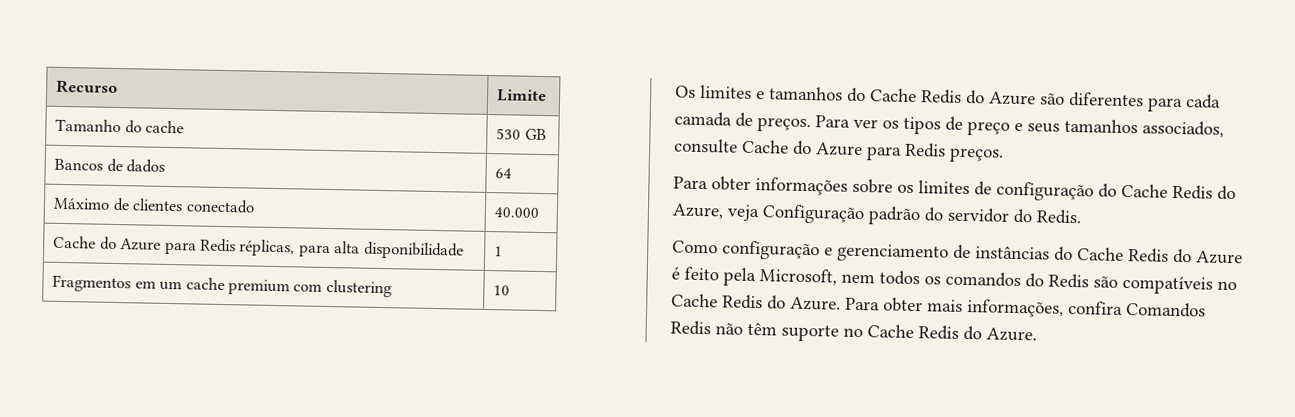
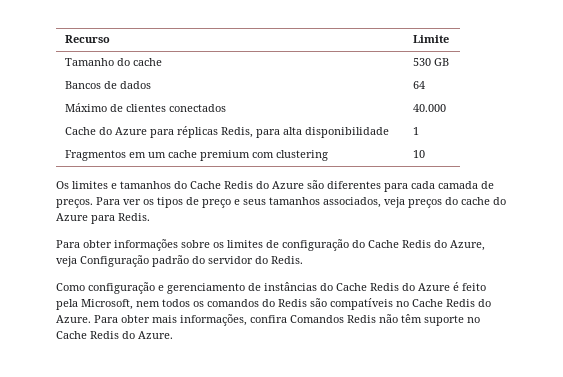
[185,199,255,214] conectado -> [168,104,226,112] conectados
[200,238,296,257] Redis réplicas, -> [176,126,253,138] réplicas Redis,
[674,138,1004,163] consulte Cache do Azure para Redis preços. -> [384,197,506,208] [56,213,150,224] veja preços do cache do Azure para Redis.

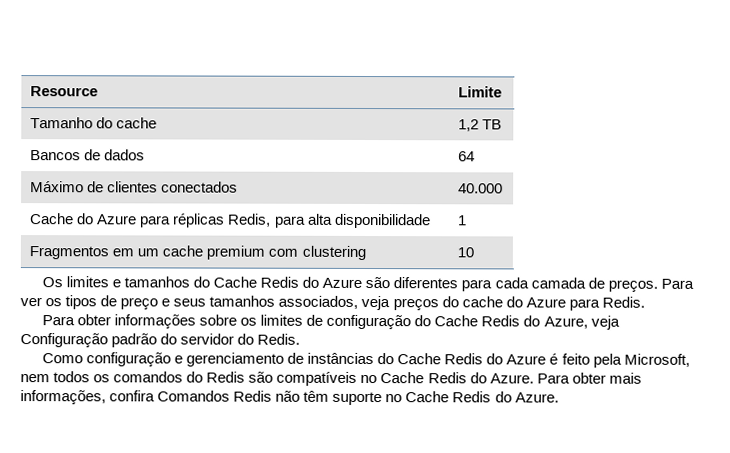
[64,35,110,43] Recurso -> [30,86,99,97] Resource
[412,58,449,66] 530 GB -> [458,119,503,132] 1,2 TB

